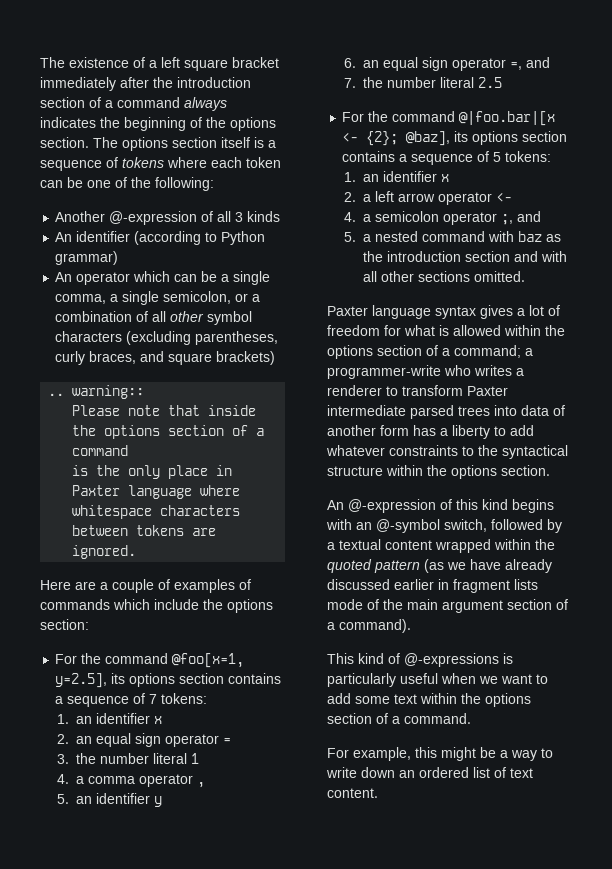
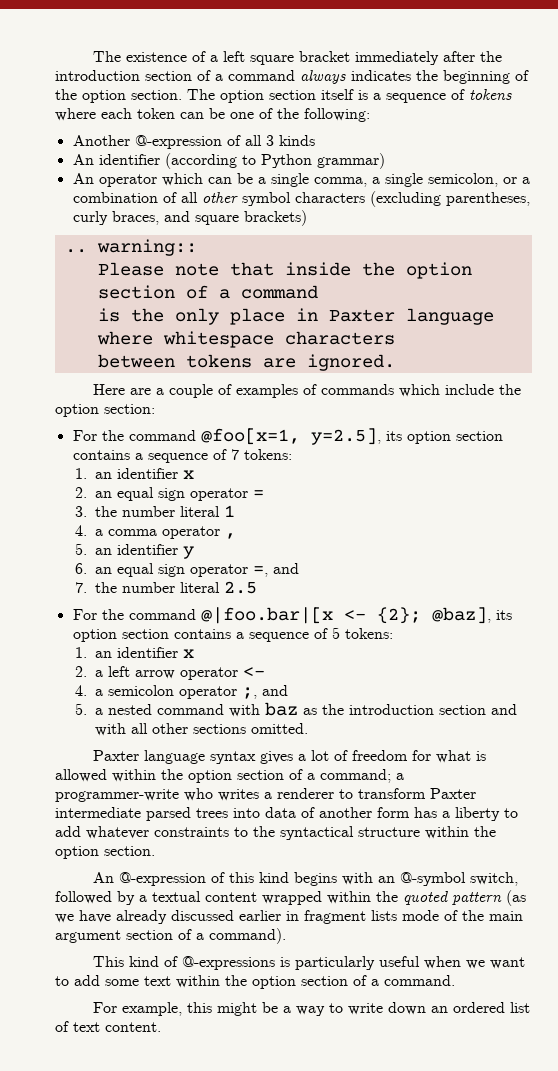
[230,117,276,131] options -> [82,90,126,103] option
[122,137,168,151] options -> [220,90,264,103] option
[104,425,161,439] options -> [405,262,472,279] option
[227,599,273,613] options -> [55,404,99,417] option
[129,673,176,687] options -> [406,431,451,444] option
[472,131,519,145] options -> [72,629,117,642] option
[327,345,373,359] options -> [188,770,232,783] option
[451,465,497,479] options -> [55,846,99,859] option
[485,693,531,707] options -> [252,976,296,989] option

